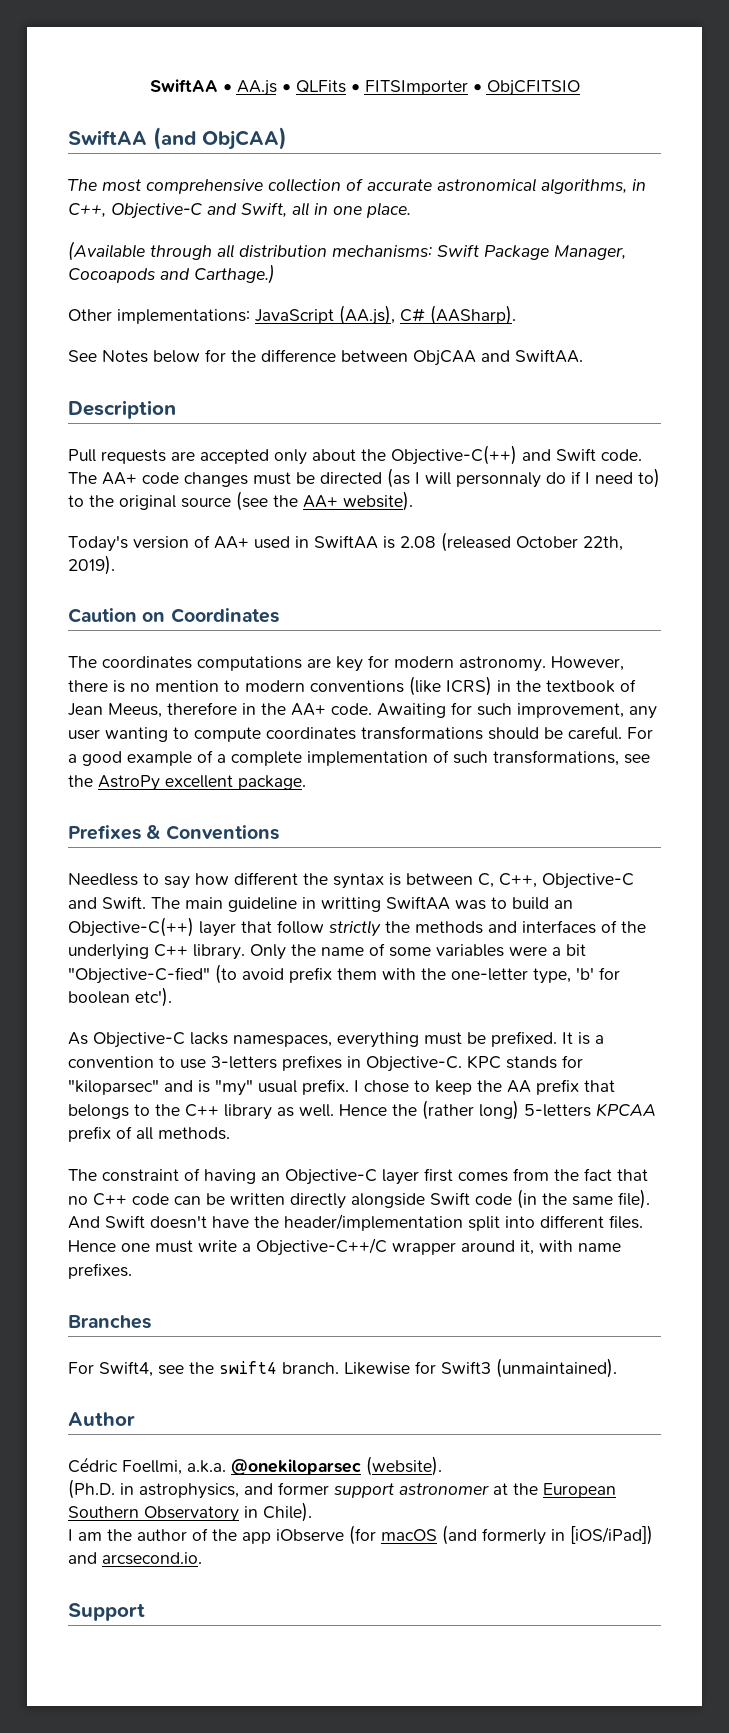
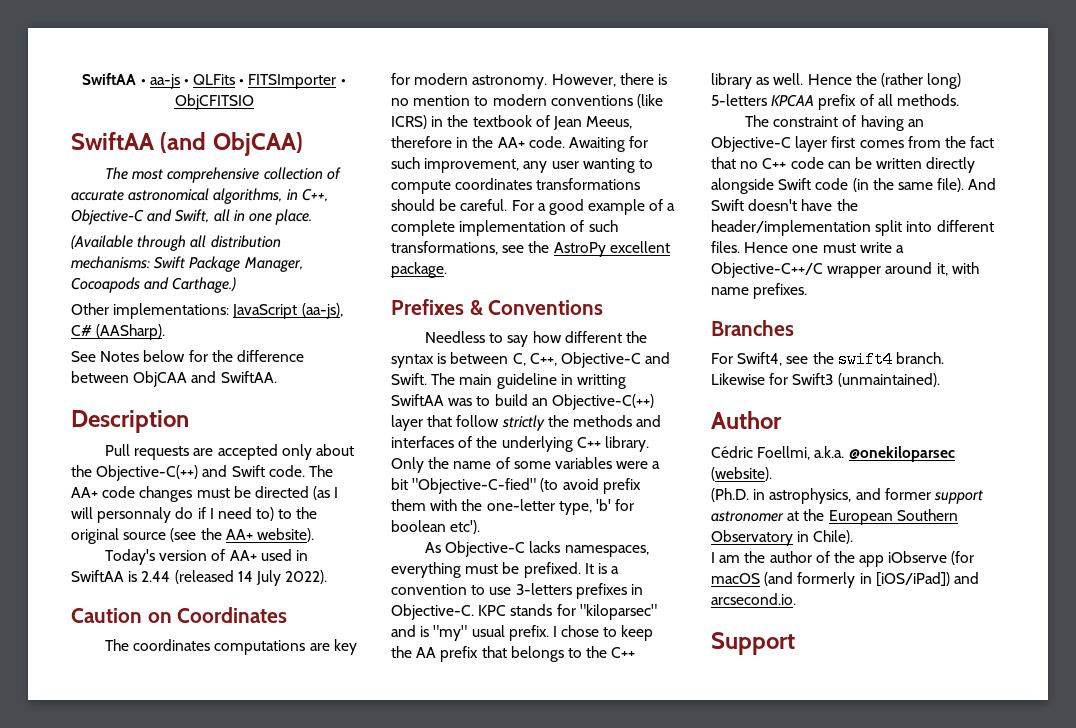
[236,80,277,96] AA.js -> [149,74,180,89] aa-js
[339,305,395,325] (AA.js), -> [301,303,343,319] (aa-js),
[400,532,623,552] [68,555,115,575] 2.08 (released October 22th, 2019). -> [141,570,328,586] 2.44 (released 14 July 2022).

